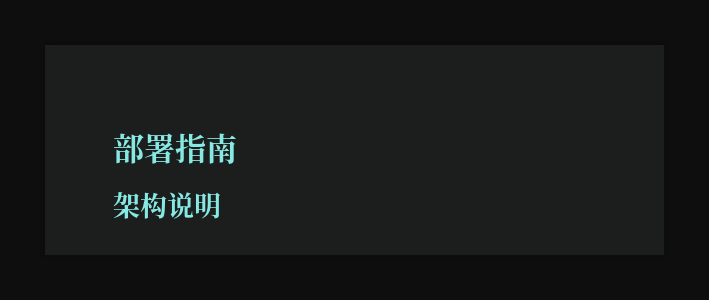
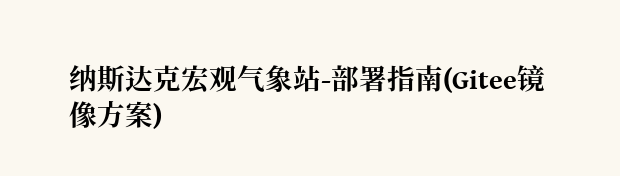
[113,133,237,164] [113,192,221,219] 部署指南 // 架构说明 -> [69,65,545,94] [69,100,162,129] 纳斯达克宏观气象站-部署指南(Gitee镜像方案)

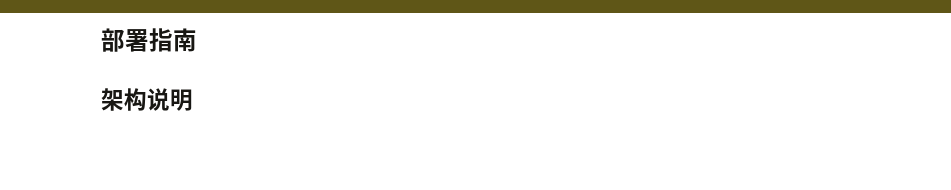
[69,65,545,94] [69,100,162,129] 纳斯达克宏观气象站-部署指南(Gitee镜像方案) -> [101,28,197,52] [101,88,193,111] 部署指南 // 架构说明

